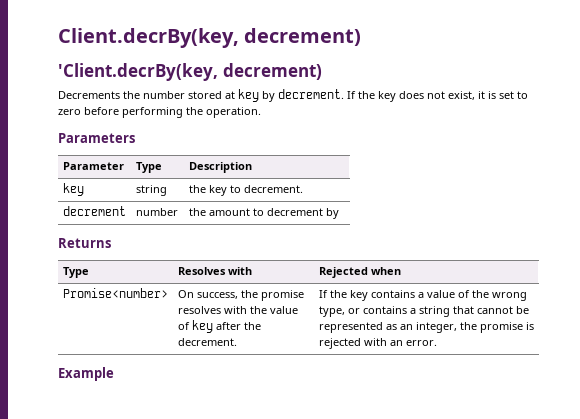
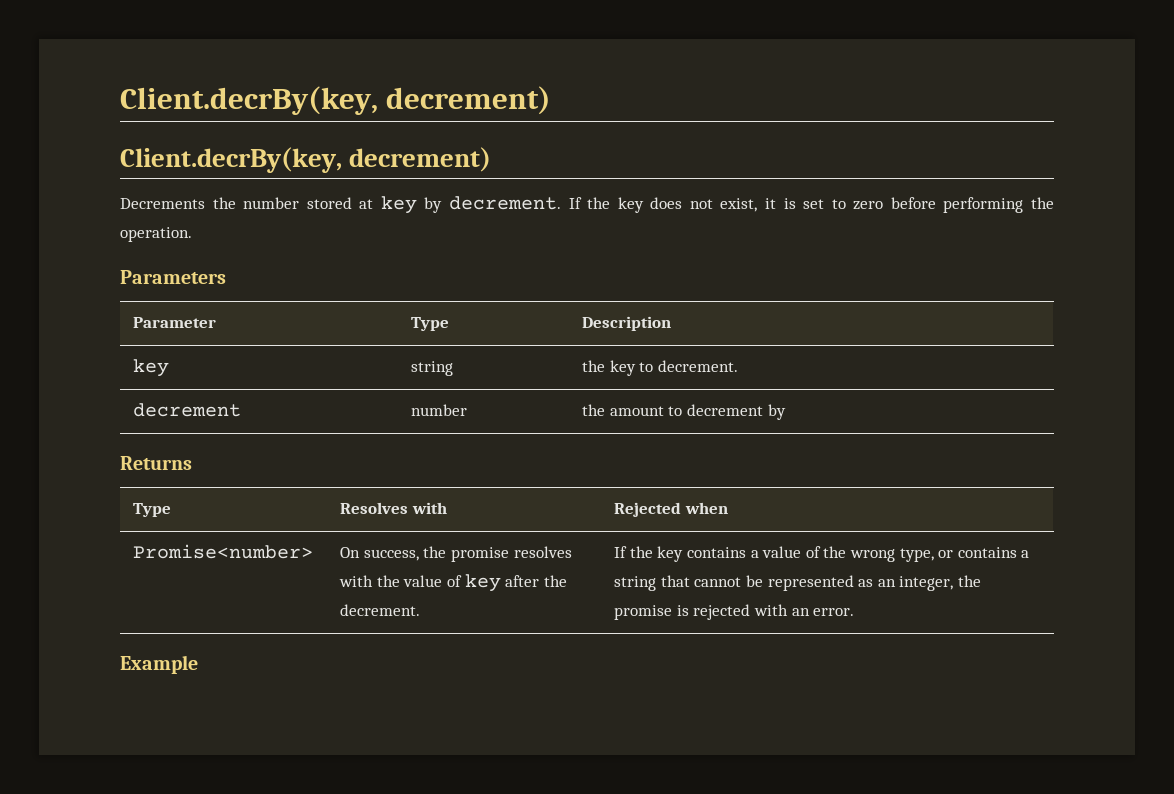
[58,28,362,48] [58,63,218,81] Client.decrBy(key, decrement) // 'Client.decrBy(key, -> [120,86,552,115] [120,147,342,173] Client.decrBy(key, decrement) // Client.decrBy(key,

